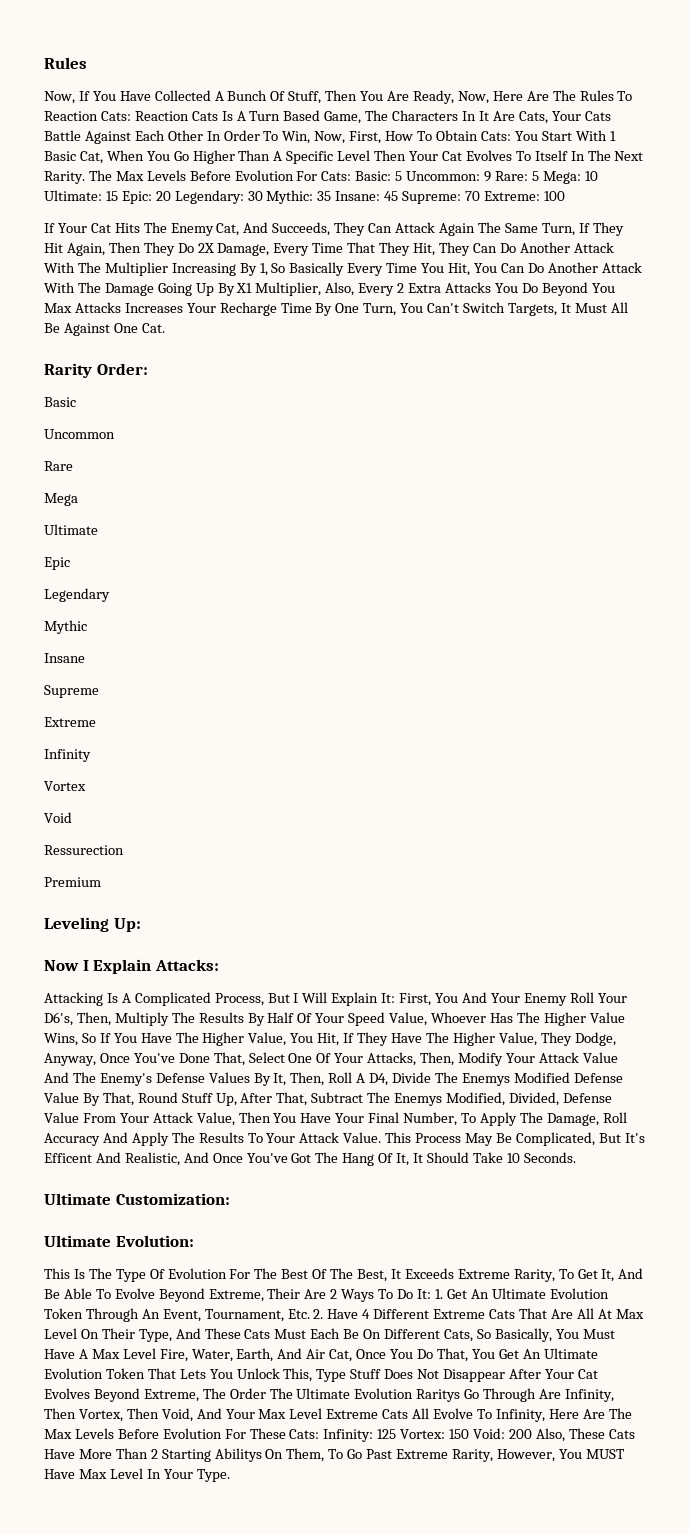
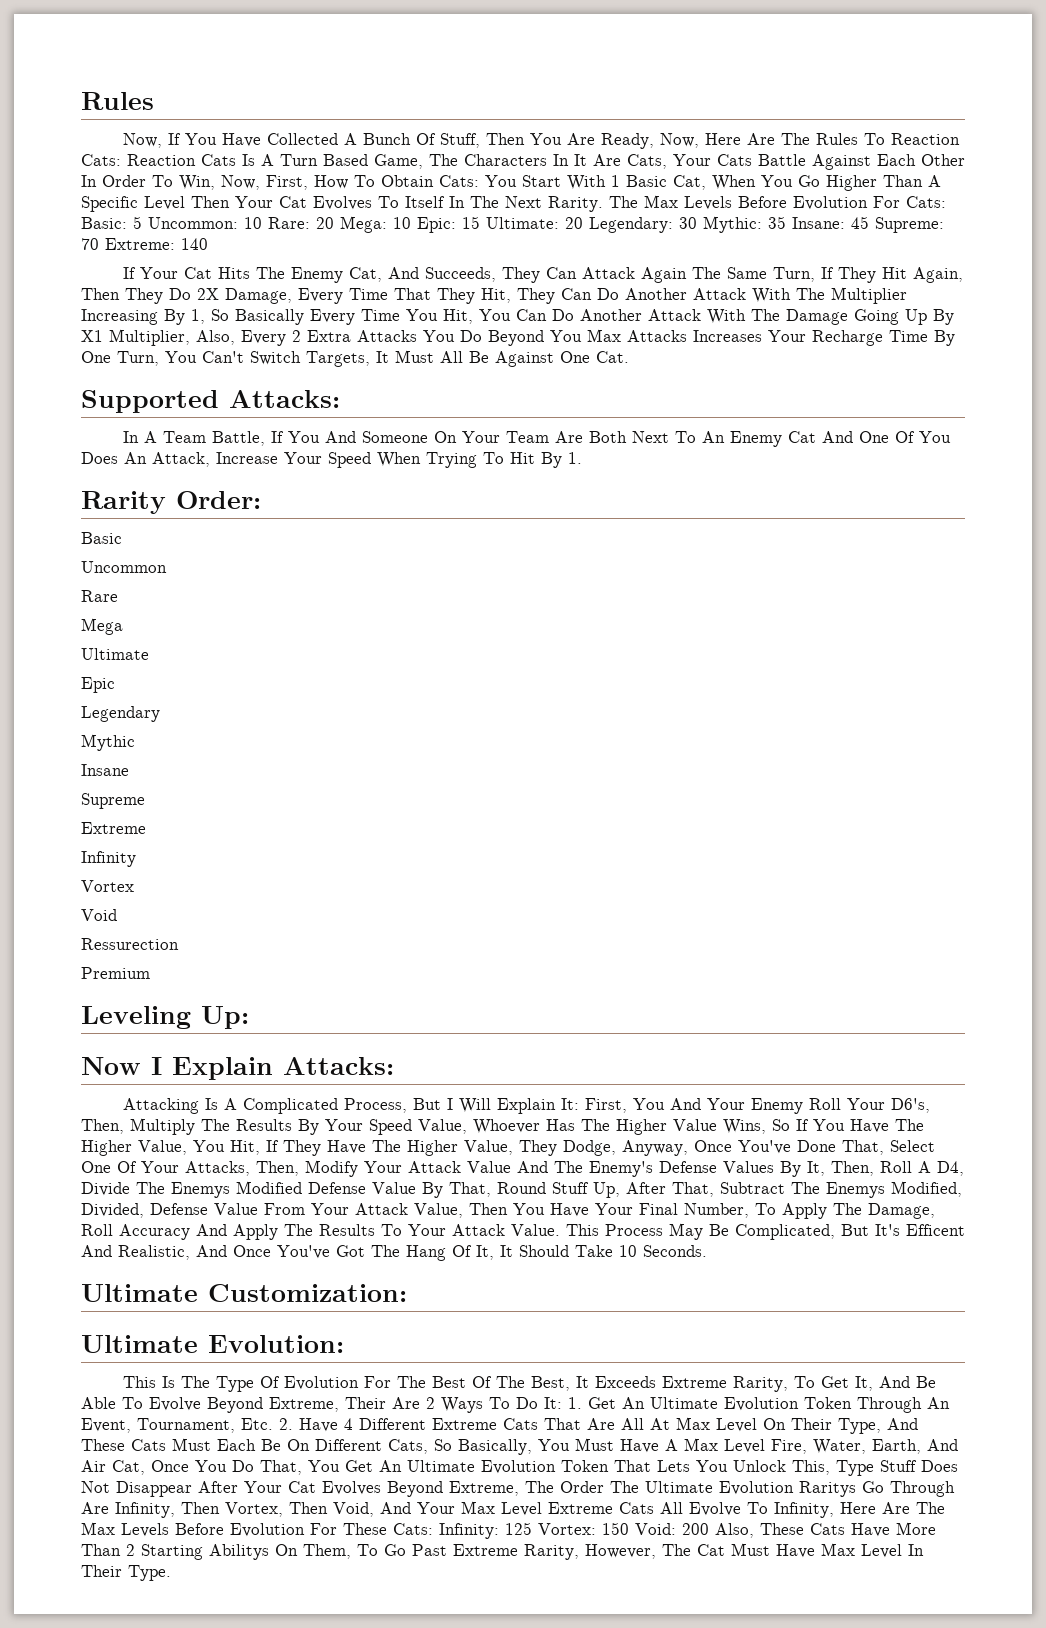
[484,171,598,184] [44,190,152,204] 9 Rare: 5 Mega: 10 Ultimate: 15 Epic: -> [244,216,559,233] 10 Rare: 20 Mega: 10 Epic: 15 Ultimate:
[543,191,565,201] 100 -> [181,238,208,250] 140
(165, 328) none -> [81,390,340,413] [122,431,951,447] [81,452,582,468] // Supported Attacks: // In A Team Battle, If You And Someone On Your Team Are Both Next To An Enemy Cat And One Of You Does An Attack, Increase Your Speed When Trying To Hit By 1.
[267,1012,313,1023] Half Of -> (319, 1127) none
[558,1449,625,1459] You MUST -> [662,1543,770,1556] The Cat Must
[163,1469,193,1479] Your -> [81,1565,122,1577] Their

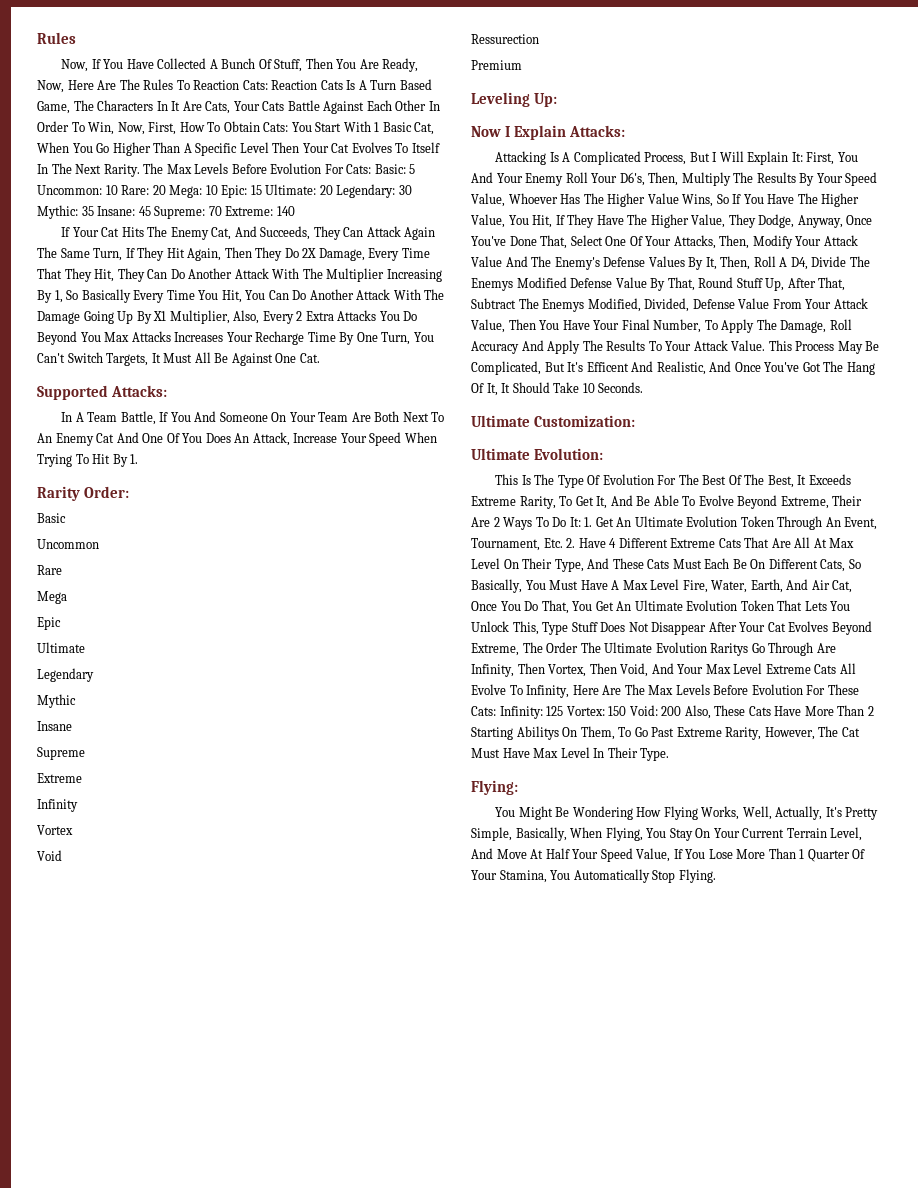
[81,648,149,660] [81,677,115,693] // Ultimate // Epic -> [37,617,61,630] [37,642,85,653] // Epic // Ultimate
(171, 1573) none -> [471,780,518,795] [495,806,879,820] [471,827,863,841] [471,848,866,862] [471,869,716,883] // Flying: // You Might Be Wondering How Flying Works, Well, Actually, It's Pretty Simple, Basically, When Flying, You Stay On Your Current Terrain Level, And Move At Half Your Speed Value, If You Lose More Than 1 Quarter Of Your Stamina, You Automatically Stop Flying.

